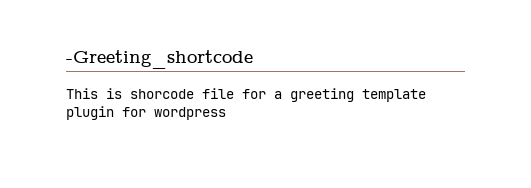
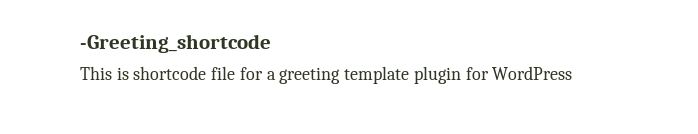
[130,89,194,99] shorcode -> [133,66,207,80] shortcode
[154,107,226,120] wordpress -> [492,66,573,80] WordPress

